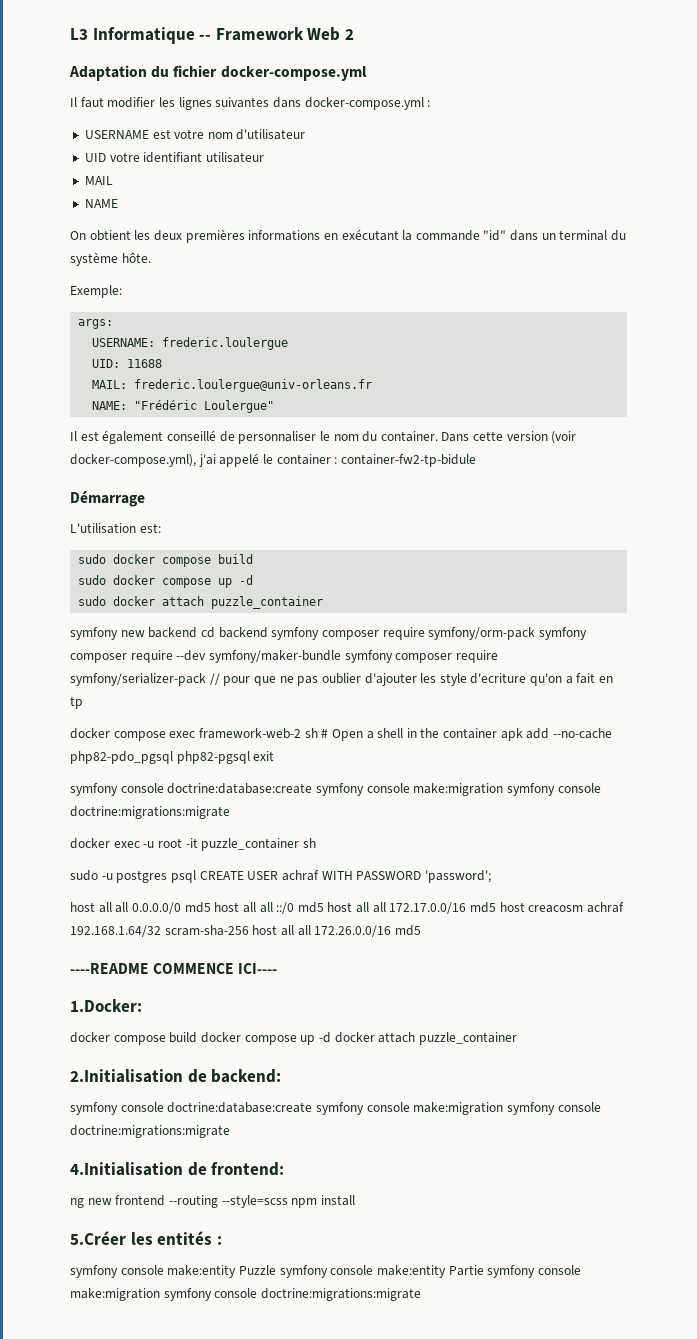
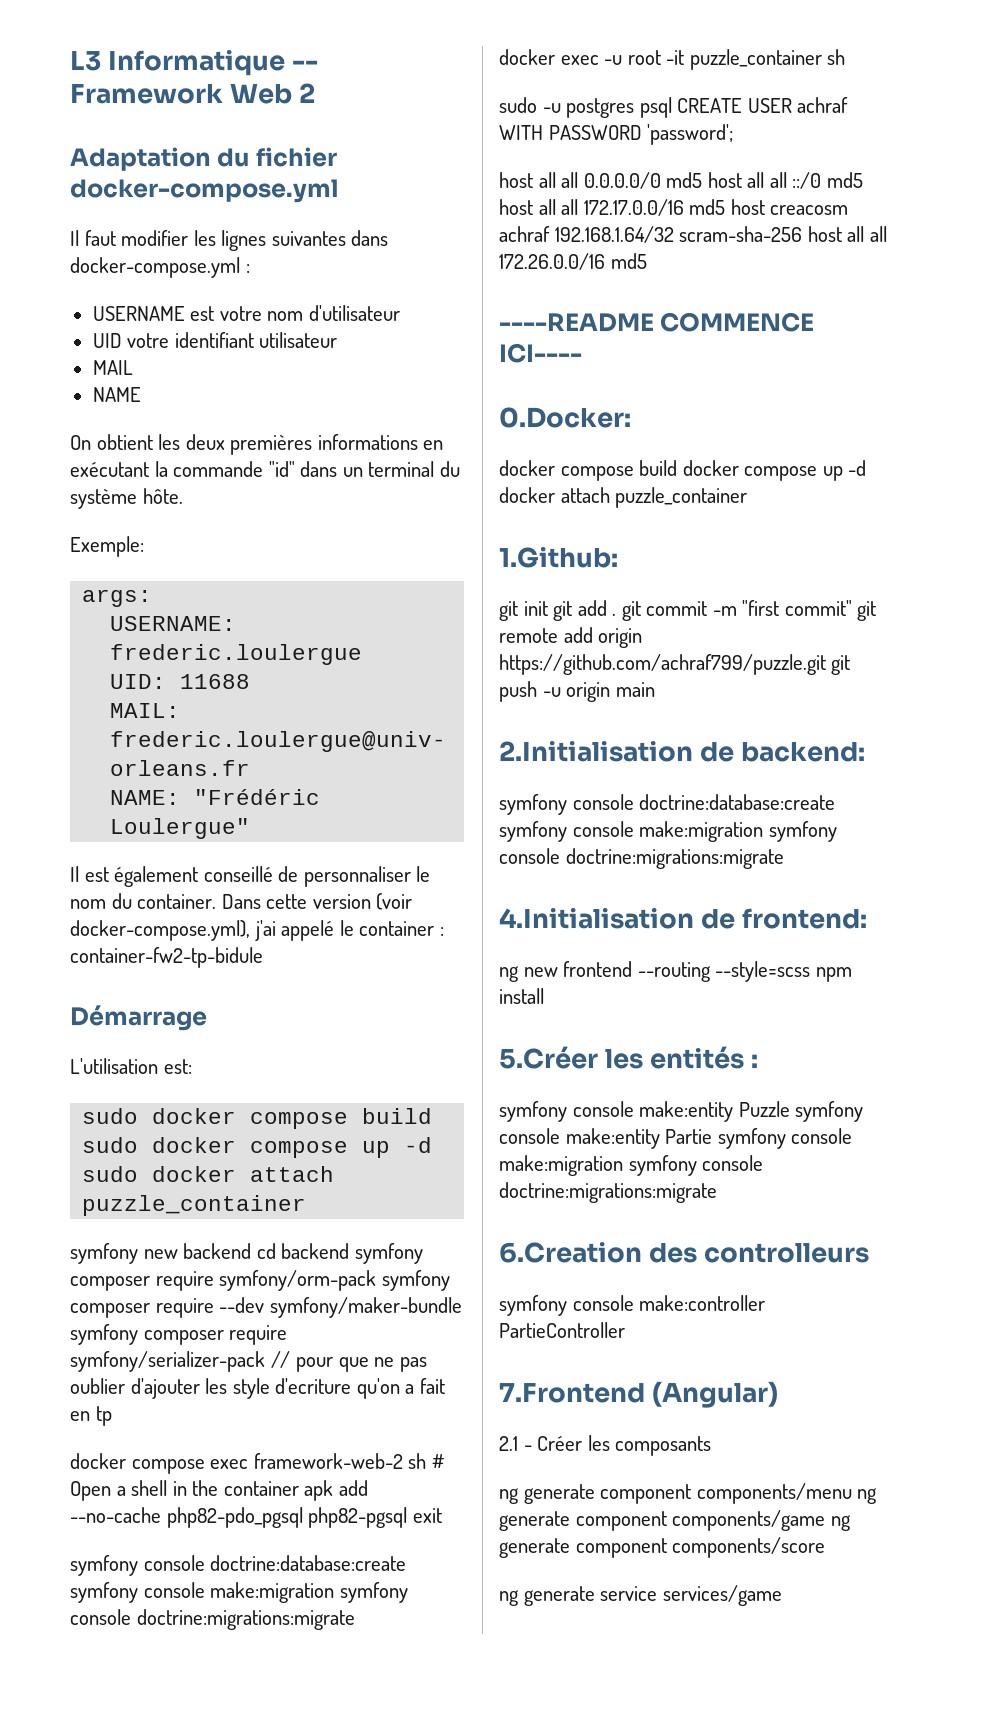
[70,999,142,1012] 1.Docker: -> [499,407,631,428] 0.Docker:
(517, 1038) none -> [499,547,618,568] [499,600,877,621] [499,627,643,648] [499,654,851,675] [499,681,655,702] // 1.Github: // git init git add . git commit -m "first commit" git remote add origin https://github.com/achraf799/puzzle.git git push -u origin main
(421, 1294) none -> [499,1242,870,1263] [499,1295,766,1316] [499,1322,625,1338] [499,1381,779,1408] [499,1435,712,1456] [499,1483,878,1504] [499,1510,851,1531] [499,1537,826,1558] [499,1585,782,1606] // 6.Creation des controlleurs // symfony console make:controller PartieController // 7.Frontend (Angular) // 2.1 - Créer les composants // ng generate component components/menu ng generate component components/game ng generate component components/score // ng generate service services/game

